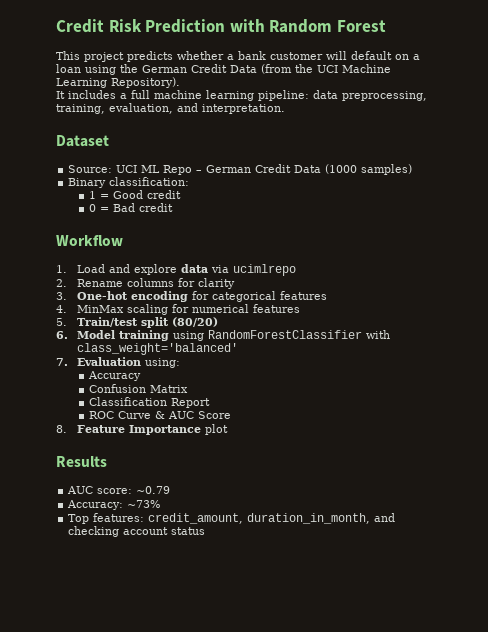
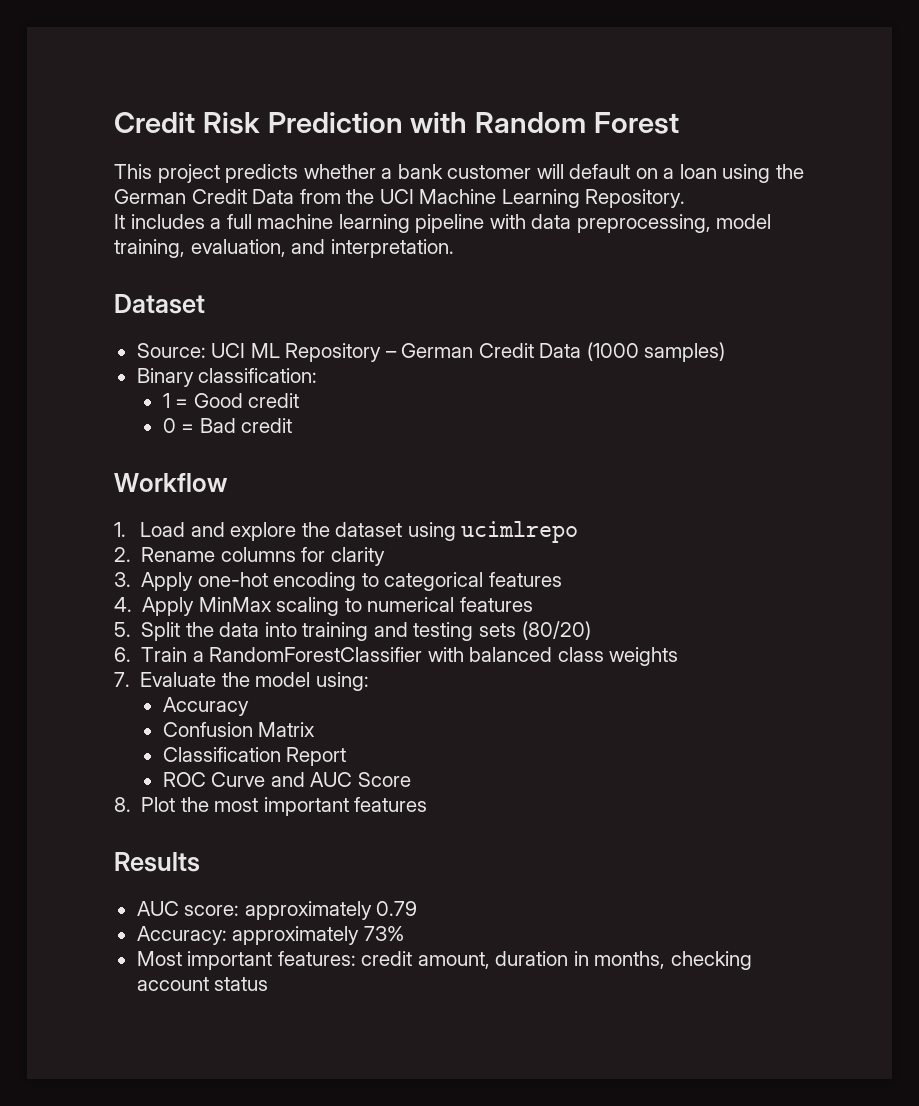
[261,64,292,74] (from -> [299,189,341,204] from
[111,77,180,88] Repository). -> [585,189,686,208] Repository.
[258,90,309,101] pipeline: -> [415,214,526,233] pipeline with
(427, 96) none -> [716,214,772,229] model
[163,165,193,175] Repo -> [285,343,382,362] Repository
[181,264,230,273] data via -> [301,522,456,541] the dataset using
[77,291,210,302] One-hot encoding for -> [141,572,379,591] Apply one-hot encoding to
(67, 309) none -> [142,597,195,616] Apply
[172,304,190,313] for -> [344,598,362,612] to
[77,317,219,328] [56,330,391,341] [77,343,239,355] [56,357,142,366] Train/test split (80/20) // 6. Model training using RandomForestClassifier with class_weight='balanced' // 7. Evaluation -> [141,621,591,641] [114,647,679,666] [114,672,311,687] Split the data into training and testing sets (80/20) // 6. Train a RandomForestClassifier with balanced class weights // 7. Evaluate the model
[155,411,166,419] & -> [270,772,305,787] and
[77,424,229,435] Feature Importance plot -> [141,797,428,816] Plot the most important features
[136,486,171,494] ~0.79 -> [244,901,418,920] approximately 0.79
[127,500,161,508] [68,513,396,524] ~73% // Top features: credit_amount, duration_in_month, and -> [232,926,404,945] [136,951,666,970] approximately 73% // Most important features: credit amount, duration in months,

